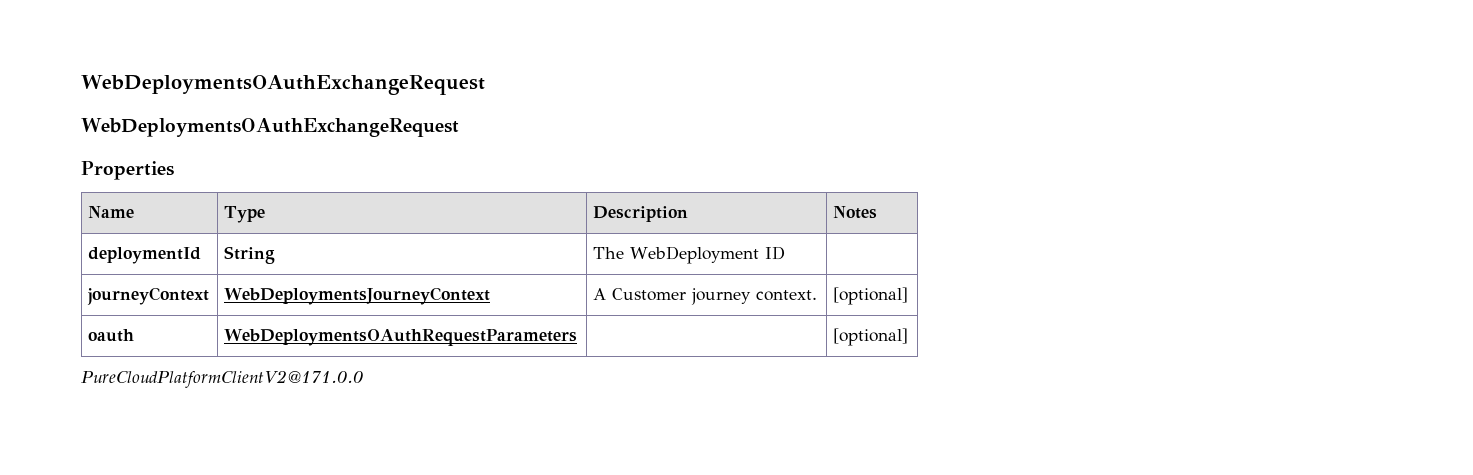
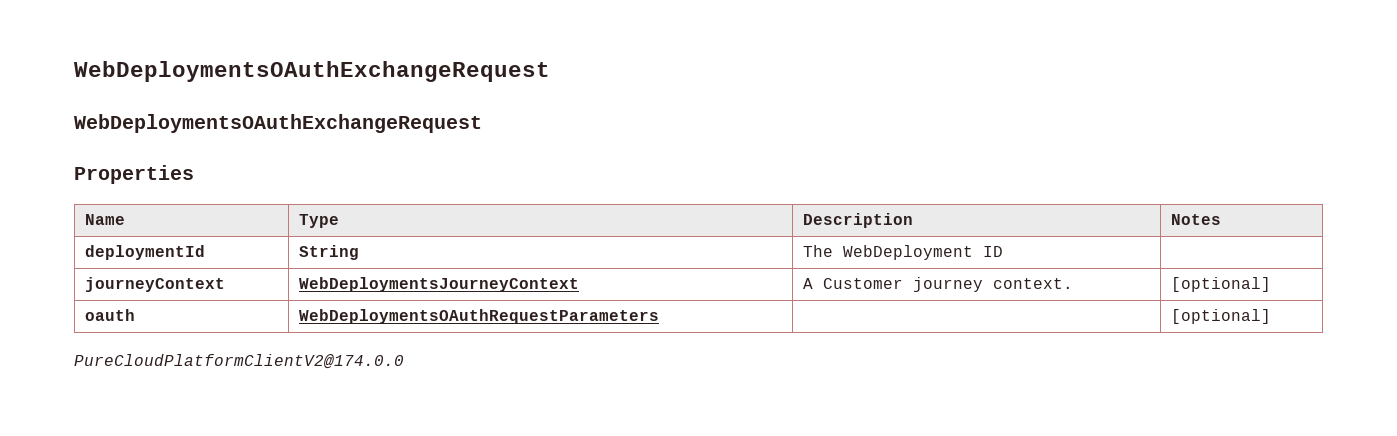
[81,370,363,388] PureCloudPlatformClientV2@171.0.0 -> [74,354,404,369] PureCloudPlatformClientV2@174.0.0

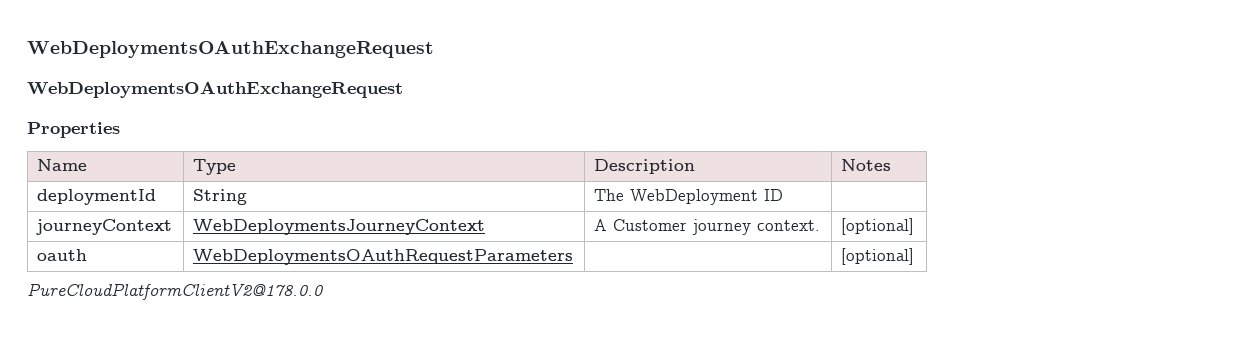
[74,354,404,369] PureCloudPlatformClientV2@174.0.0 -> [27,283,323,300] PureCloudPlatformClientV2@178.0.0

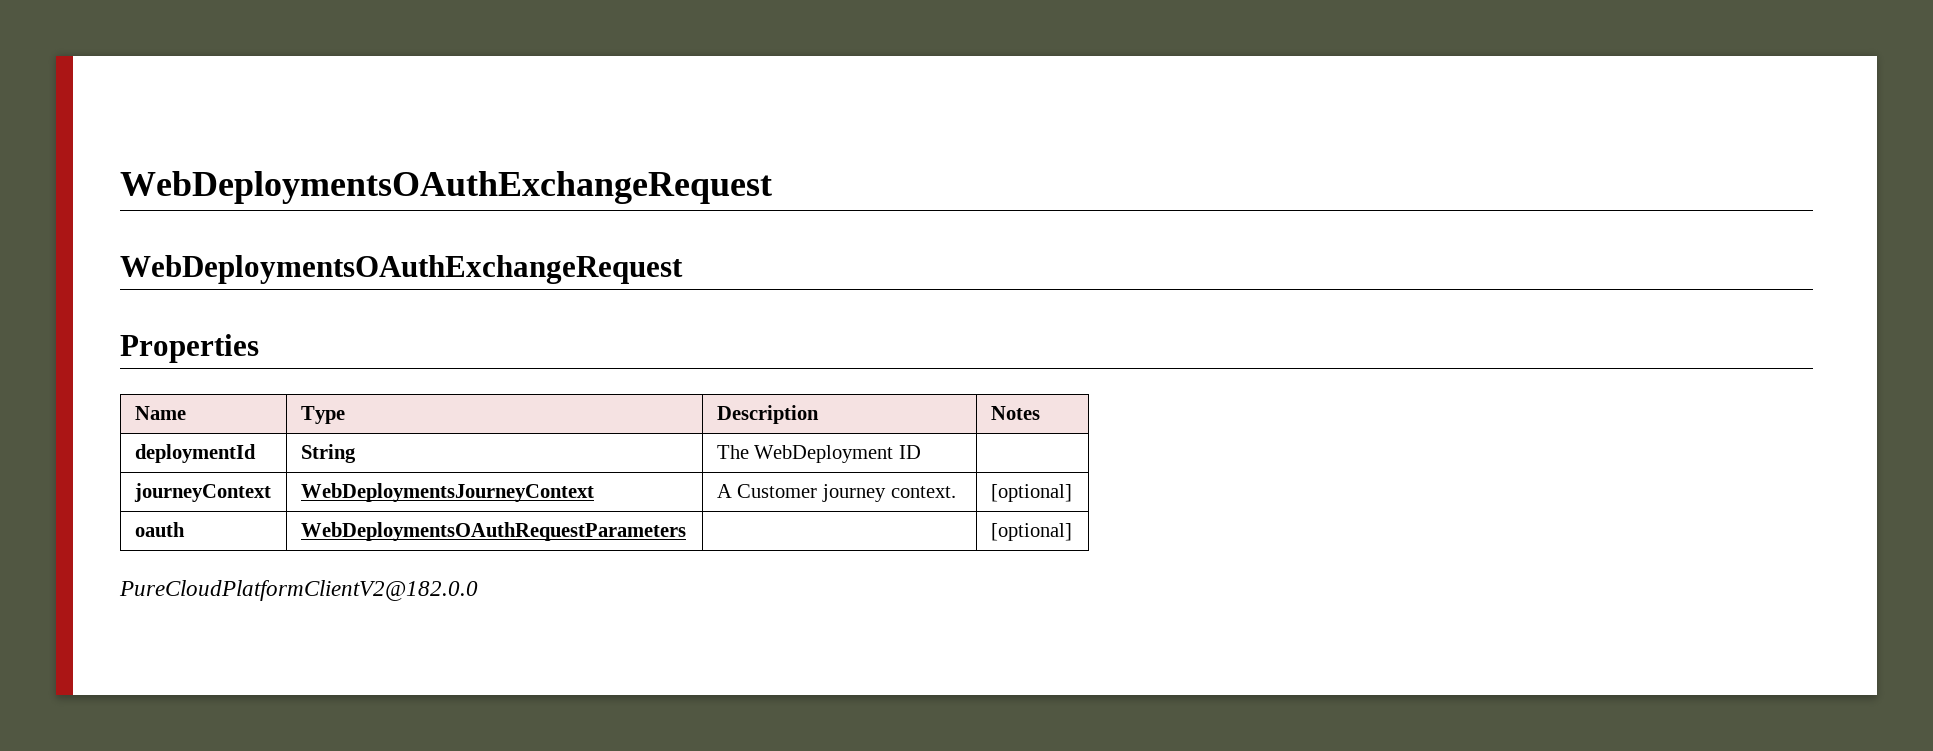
[27,283,323,300] PureCloudPlatformClientV2@178.0.0 -> [119,580,478,601] PureCloudPlatformClientV2@182.0.0

